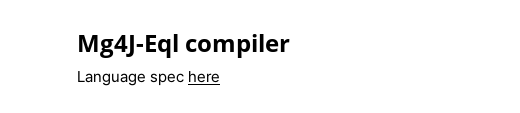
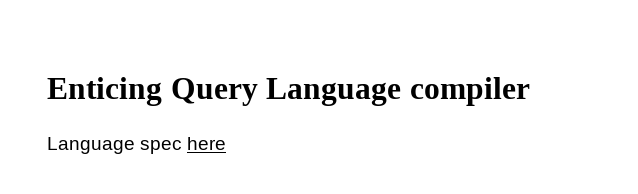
[77,34,179,58] Mg4J-Eql -> [47,77,402,106] Enticing Query Language

